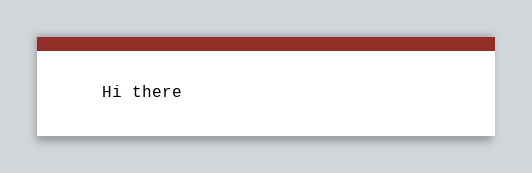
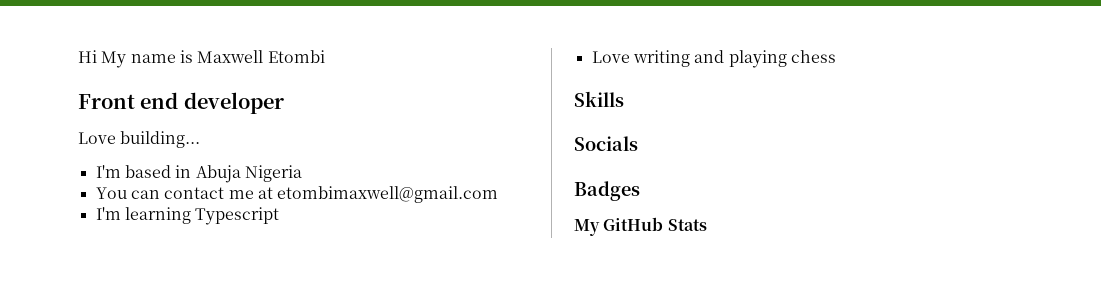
[132,85,182,97] there -> [101,50,325,68] [78,92,284,114] [78,131,201,148] [95,165,302,183] [95,186,499,203] [95,207,280,225] [591,50,836,68] [574,91,624,107] [574,136,638,151] [574,181,640,201] [574,217,707,236] My name is Maxwell Etombi // Front end developer // Love building... // I'm based in Abuja Nigeria // You can contact me at etombimaxwell@gmail.com // I'm learning Typescript // Love writing and playing chess // Skills // Socials // Badges // My GitHub Stats

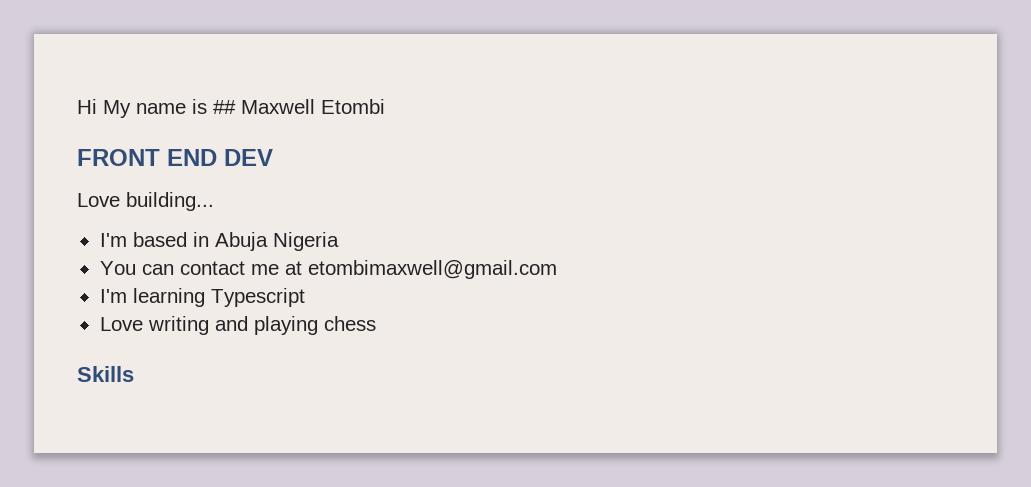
(193, 56) none -> [213,100,236,114] ##
[78,92,284,114] Front end developer -> [77,149,273,166] FRONT END DEV
[574,136,638,151] [574,181,640,201] [574,217,707,236] // Socials // Badges // My GitHub Stats -> (134, 374) none

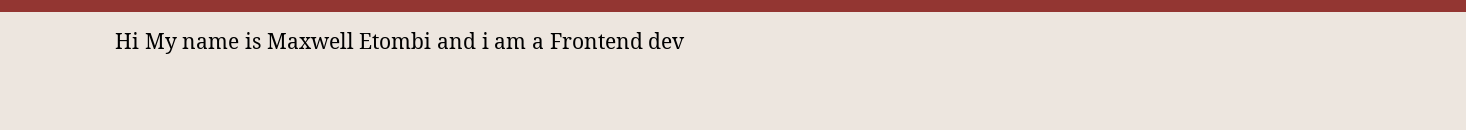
[213,100,236,114] ## -> (262, 40) none
[77,149,273,166] [77,192,214,211] [99,232,339,251] [99,260,557,279] [99,288,305,307] [99,316,376,335] [77,366,134,382] // FRONT END DEV // Love building... // I'm based in Abuja Nigeria // You can contact me at etombimaxwell@gmail.com // I'm learning Typescript // Love writing and playing chess // Skills -> [437,32,686,49] and i am a Frontend dev

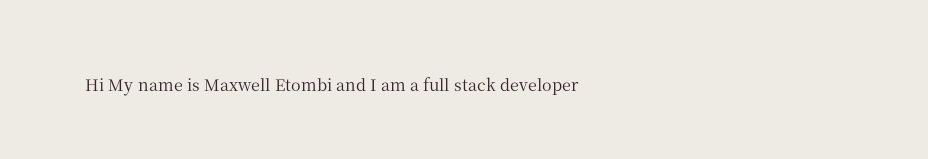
[481,32,489,49] i -> [370,79,377,91] I
[549,32,686,49] Frontend dev -> [423,77,579,95] full stack developer

